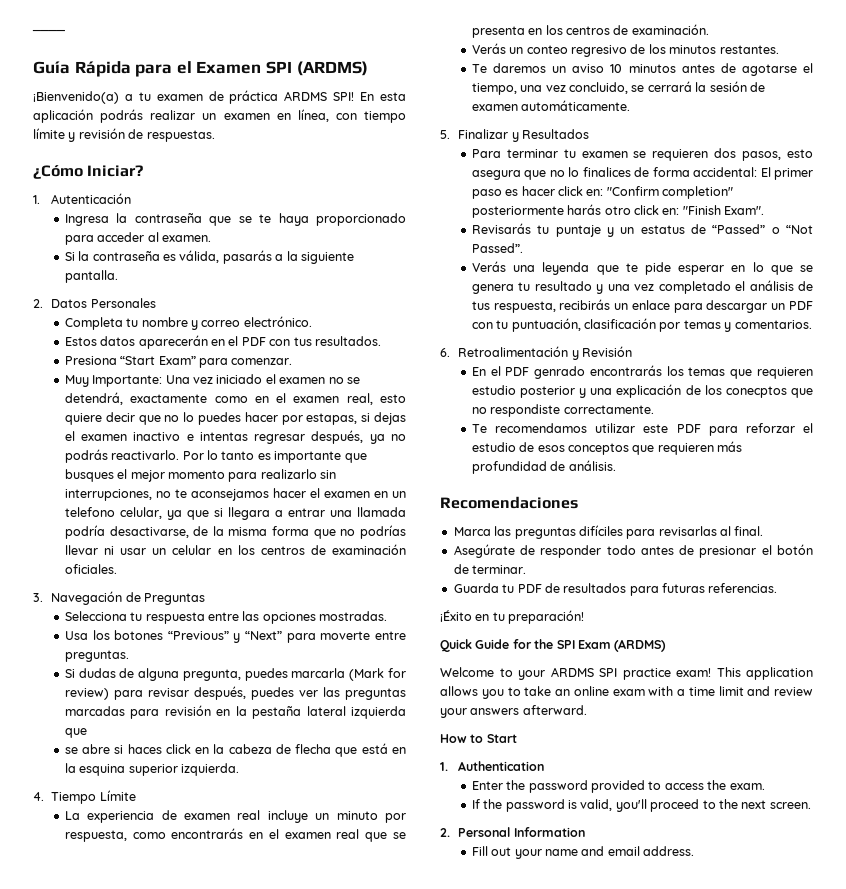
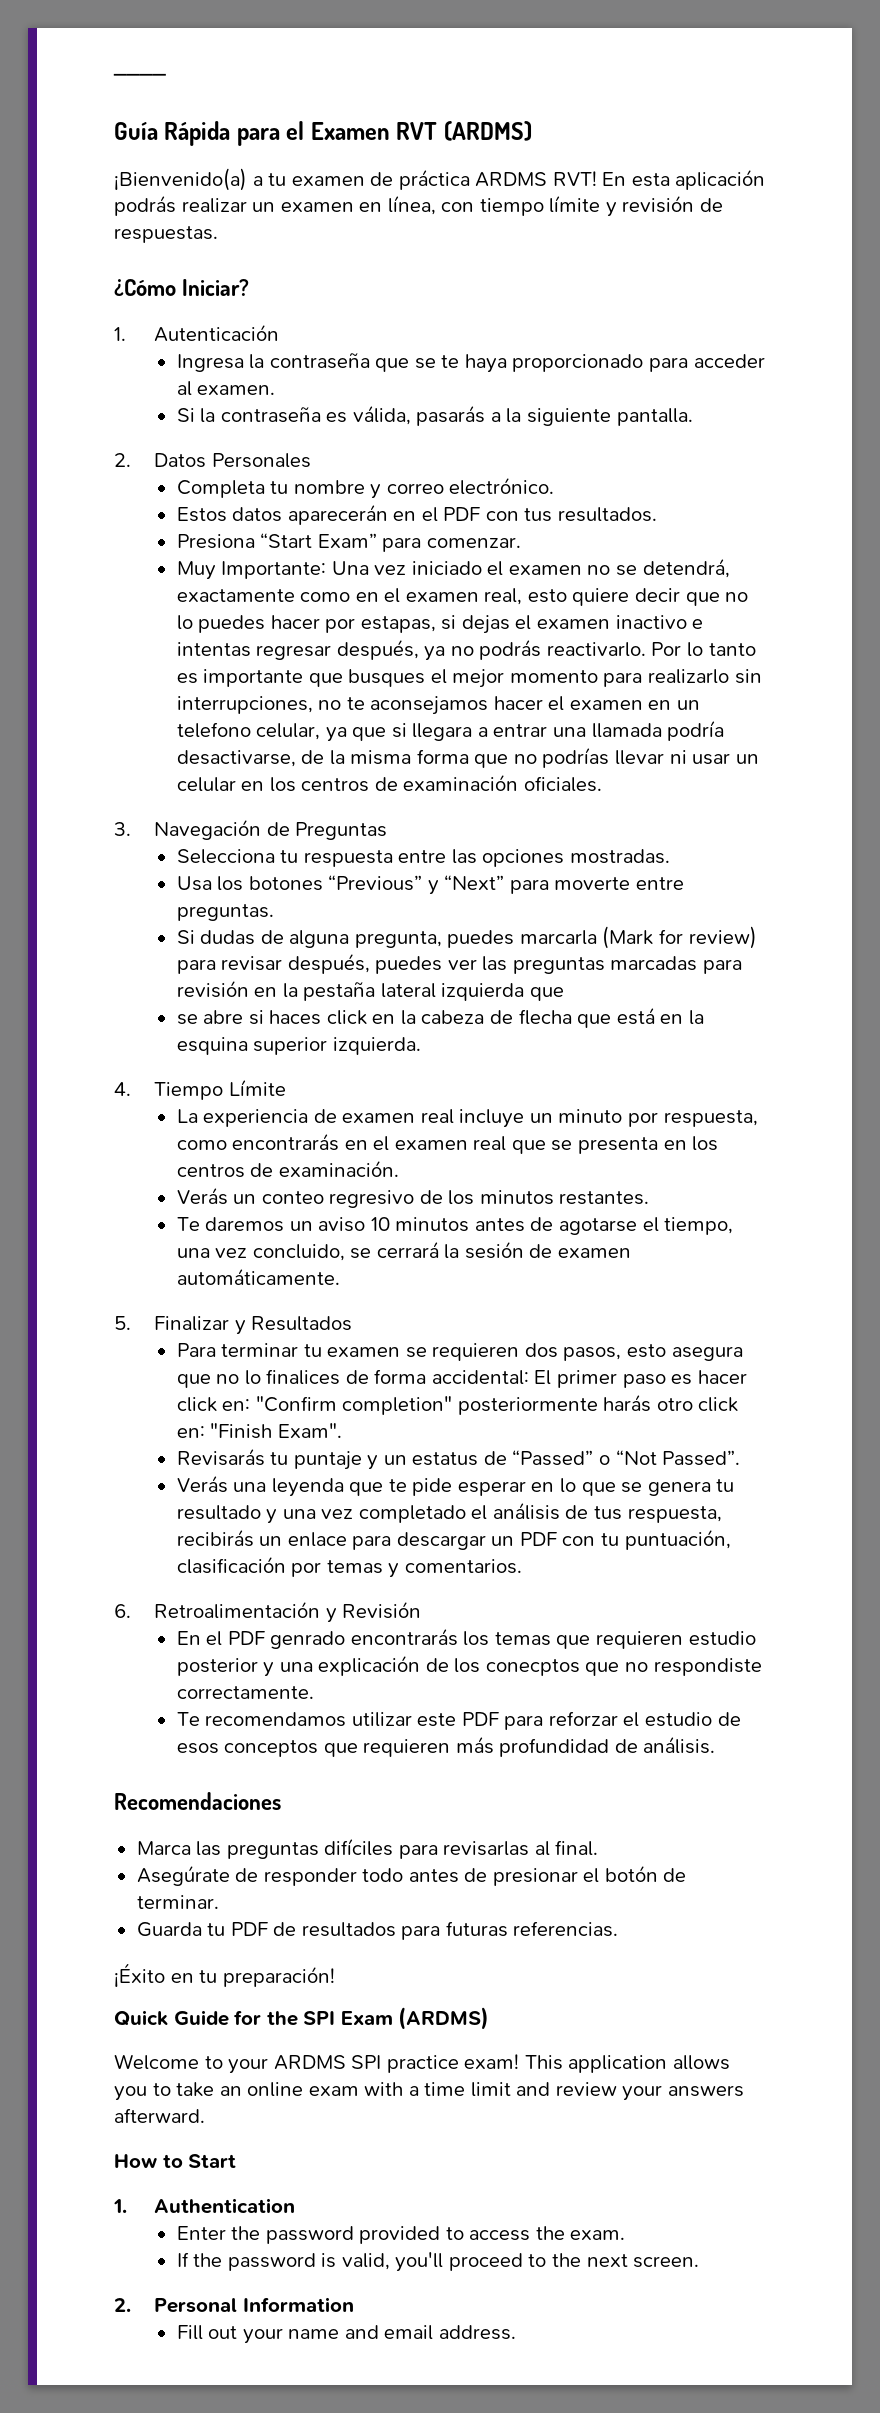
[265,61,292,74] SPI -> [396,122,438,140] RVT
[333,92,355,101] SPI! -> [552,171,597,186] RVT!

